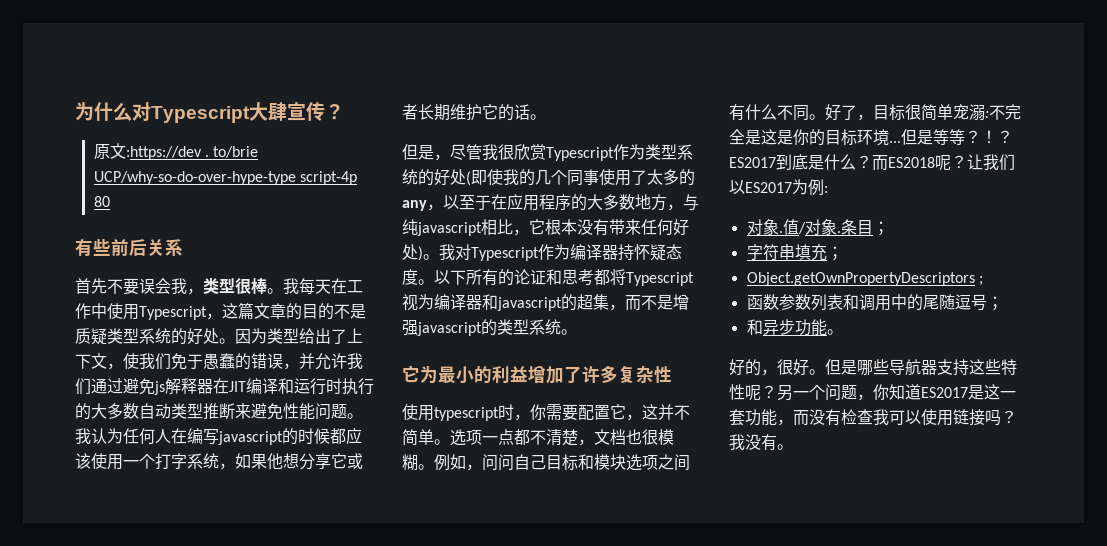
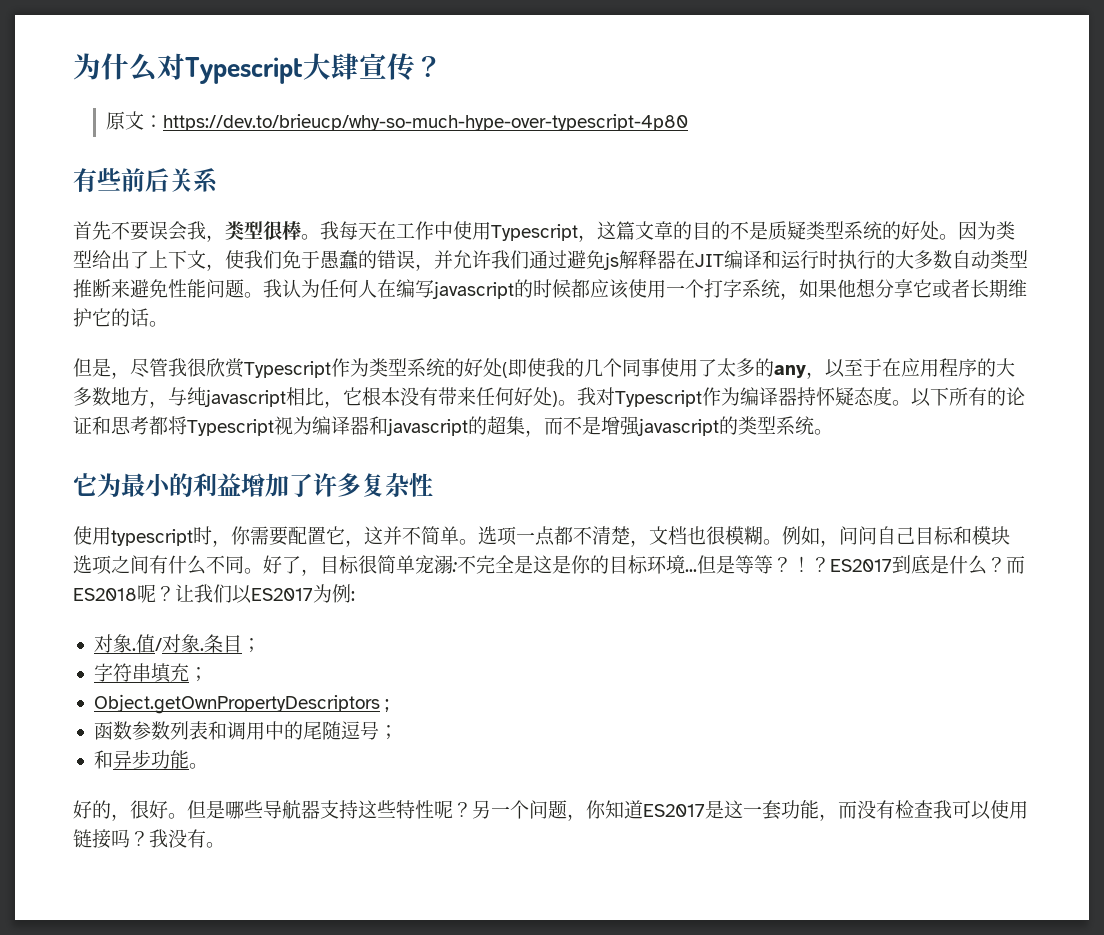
[125,146,259,160] [93,171,357,185] [93,196,110,207] :https://dev . to/brie UCP/why-so-do-over-hype-type script-4p 80 -> [144,114,689,131] ：https://dev.to/brieucp/why-so-much-hype-over-typescript-4p80

